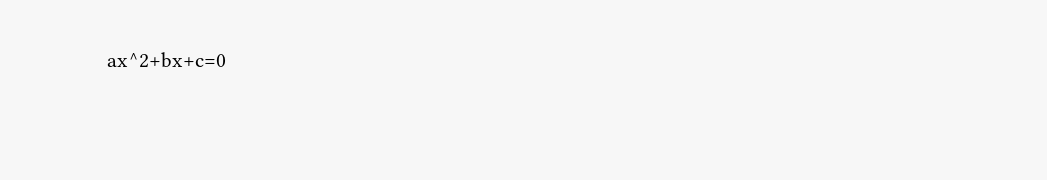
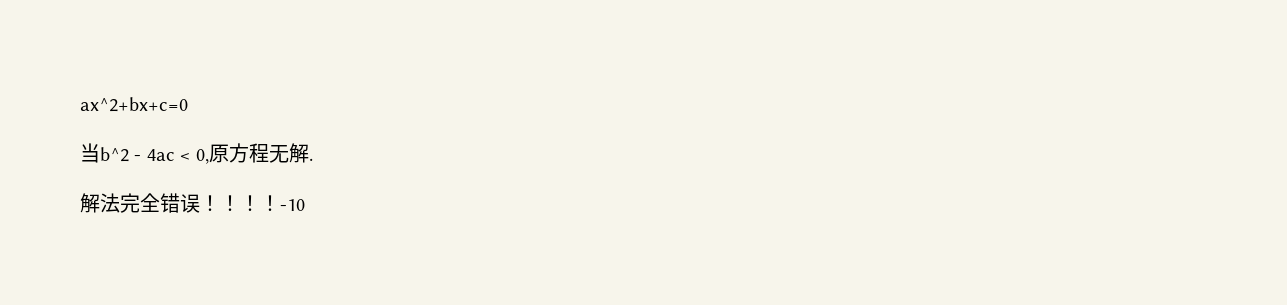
(226, 60) none -> [80,143,313,164] [80,193,305,213] // 当b^2 - 4ac < 0,原方程无解. // 解法完全错误！！！！-10

